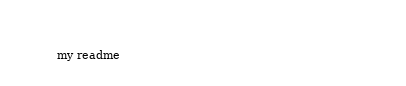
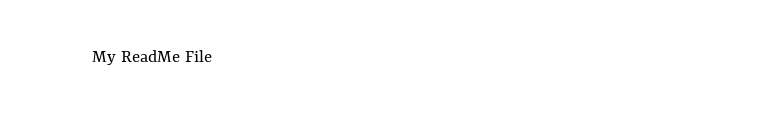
[57,50,120,61] my readme -> [92,50,212,65] My ReadMe File

